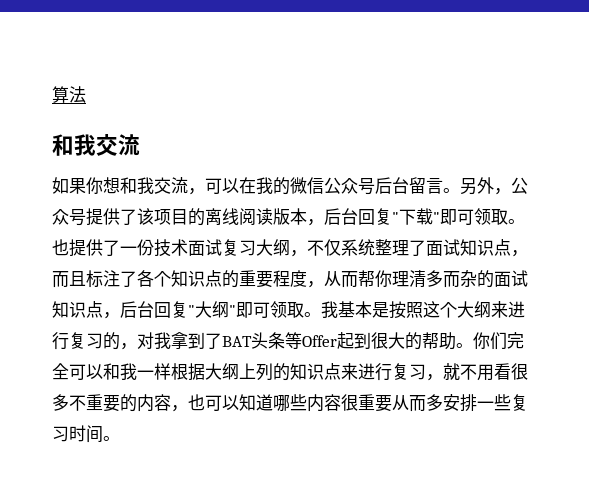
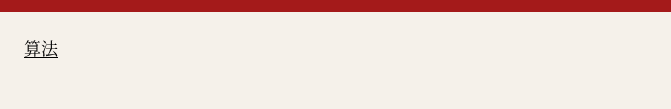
[52,134,140,156] [52,177,528,195] [52,208,525,226] [52,239,528,257] [52,270,528,288] [52,301,525,319] [52,332,524,350] [52,363,528,381] [52,394,528,412] [52,425,120,443] // 和我交流 // 如果你想和我交流，可以在我的微信公众号后台留言。另外，公众号提供了该项目的离线阅读版本，后台回复"下载"即可领取。也提供了一份技术面试复习大纲，不仅系统整理了面试知识点，而且标注了各个知识点的重要程度，从而帮你理清多而杂的面试知识点，后台回复"大纲"即可领取。我基本是按照这个大纲来进行复习的，对我拿到了BAT头条等Offer起到很大的帮助。你们完全可以和我一样根据大纲上列的知识点来进行复习，就不用看很多不重要的内容，也可以知道哪些内容很重要从而多安排一些复习时间。 -> (59, 49) none

